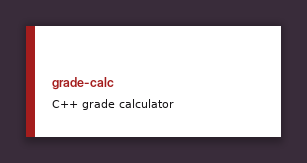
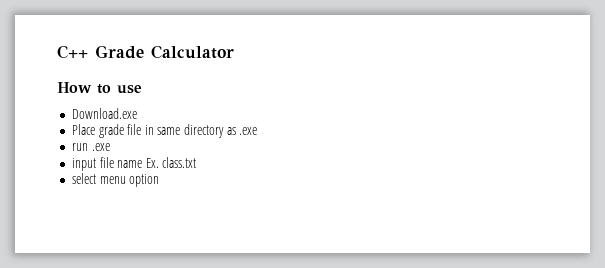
[52,77,114,90] [52,99,174,110] grade-calc // C++ grade calculator -> [57,45,234,59] [57,82,142,94] [71,108,137,119] [71,124,258,138] [71,143,110,151] [71,157,197,171] [71,173,160,187] C++ Grade Calculator // How to use // Download.exe // Place grade file in same directory as .exe // run .exe // input file name Ex. class.txt // select menu option

